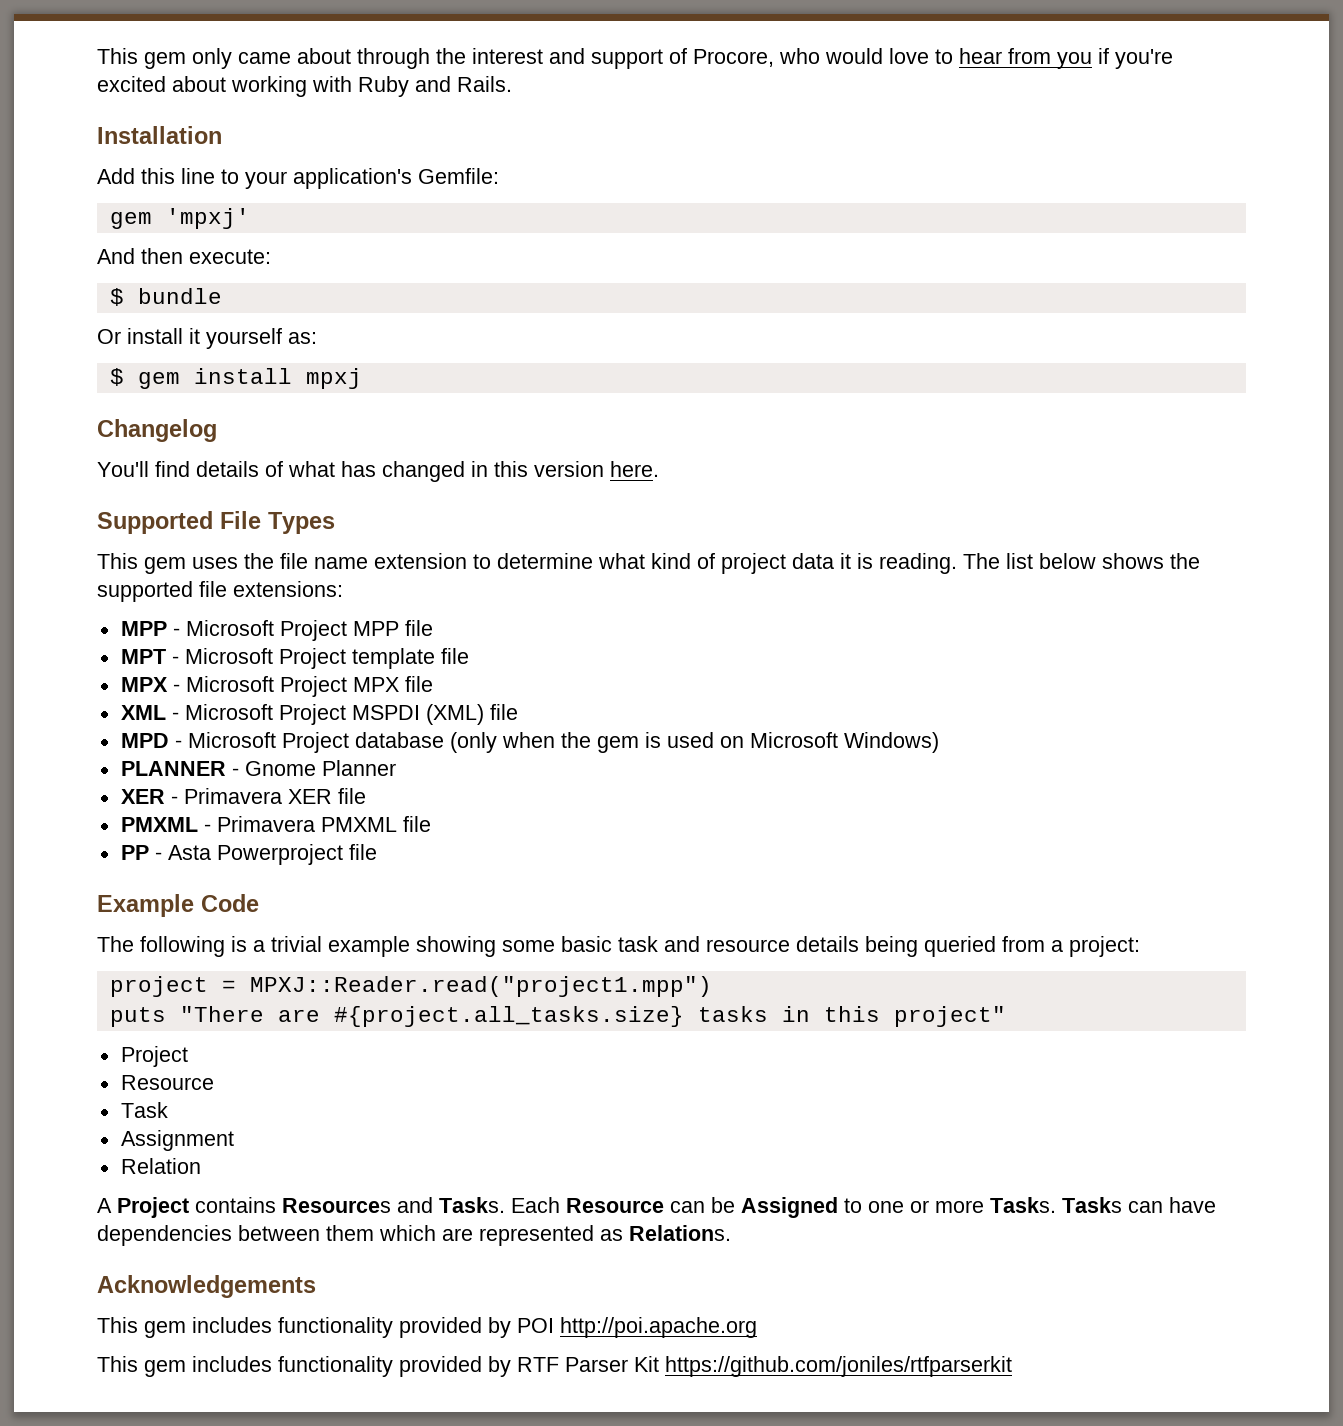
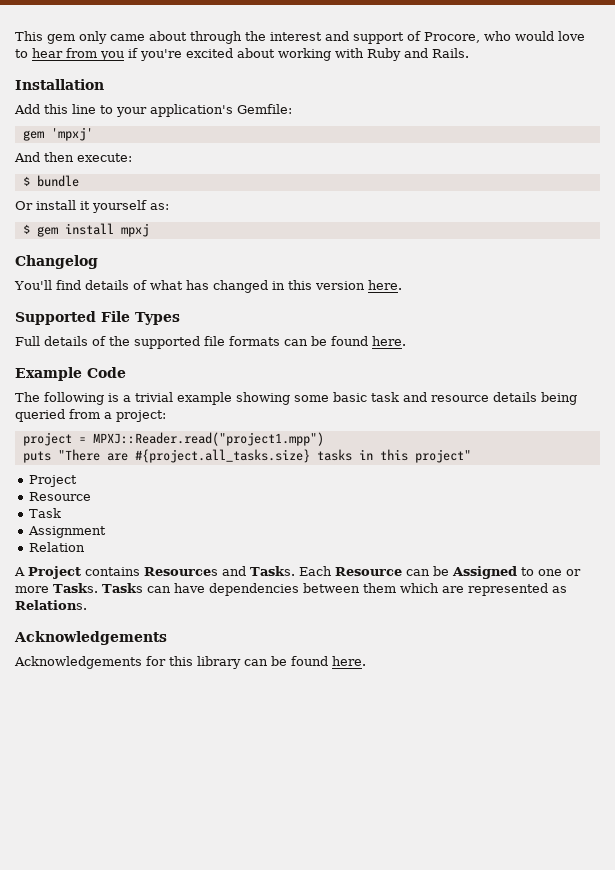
[97,553,1200,574] [97,581,343,602] [120,620,433,641] [120,648,469,669] [120,676,433,697] [120,704,518,725] [120,732,939,753] [120,760,396,776] [120,788,366,804] [120,816,431,832] [120,844,377,865] This gem uses the file name extension to determine what kind of project data it is reading. The list below shows the supported file extensions: // MPP - Microsoft Project MPP file // MPT - Microsoft Project template file // MPX - Microsoft Project MPX file // XML - Microsoft Project MSPDI (XML) file // MPD - Microsoft Project database (only when the gem is used on Microsoft Windows) // PLANNER - Gnome Planner // XER - Primavera XER file // PMXML - Primavera PMXML file // PP - Asta Powerproject file -> [15,336,406,349] Full details of the supported file formats can be found here.
[97,1317,757,1338] [97,1356,1012,1377] This gem includes functionality provided by POI http://poi.apache.org // This gem includes functionality provided by RTF Parser Kit https://github.com/joniles/rtfparserkit -> [14,656,366,669] Acknowledgements for this library can be found here.

